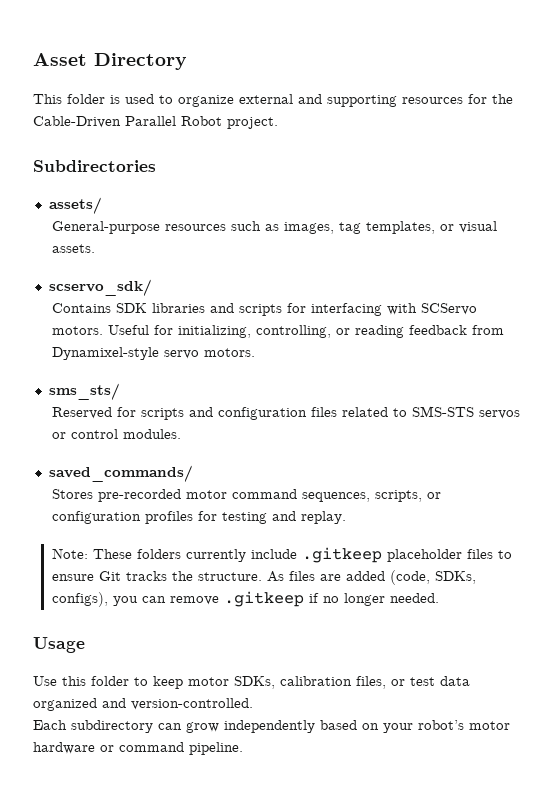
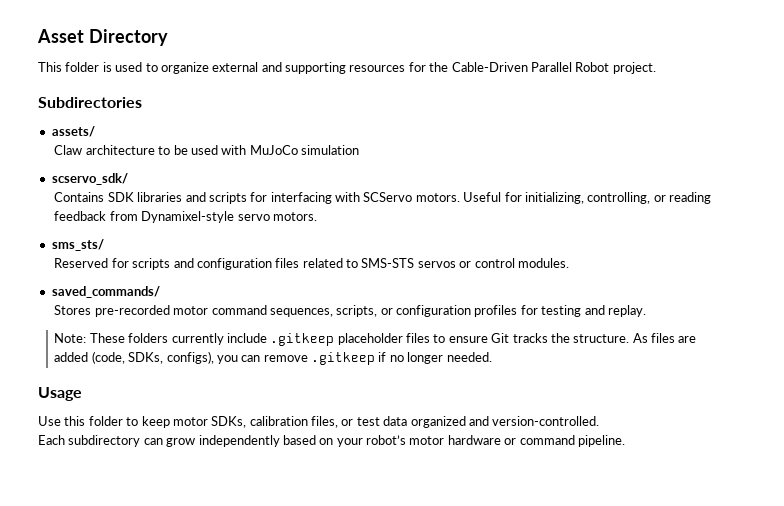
[51,221,497,234] [51,244,95,253] General-purpose resources such as images, tag templates, or visual assets. -> [54,145,360,155] Claw architecture to be used with MuJoCo simulation

